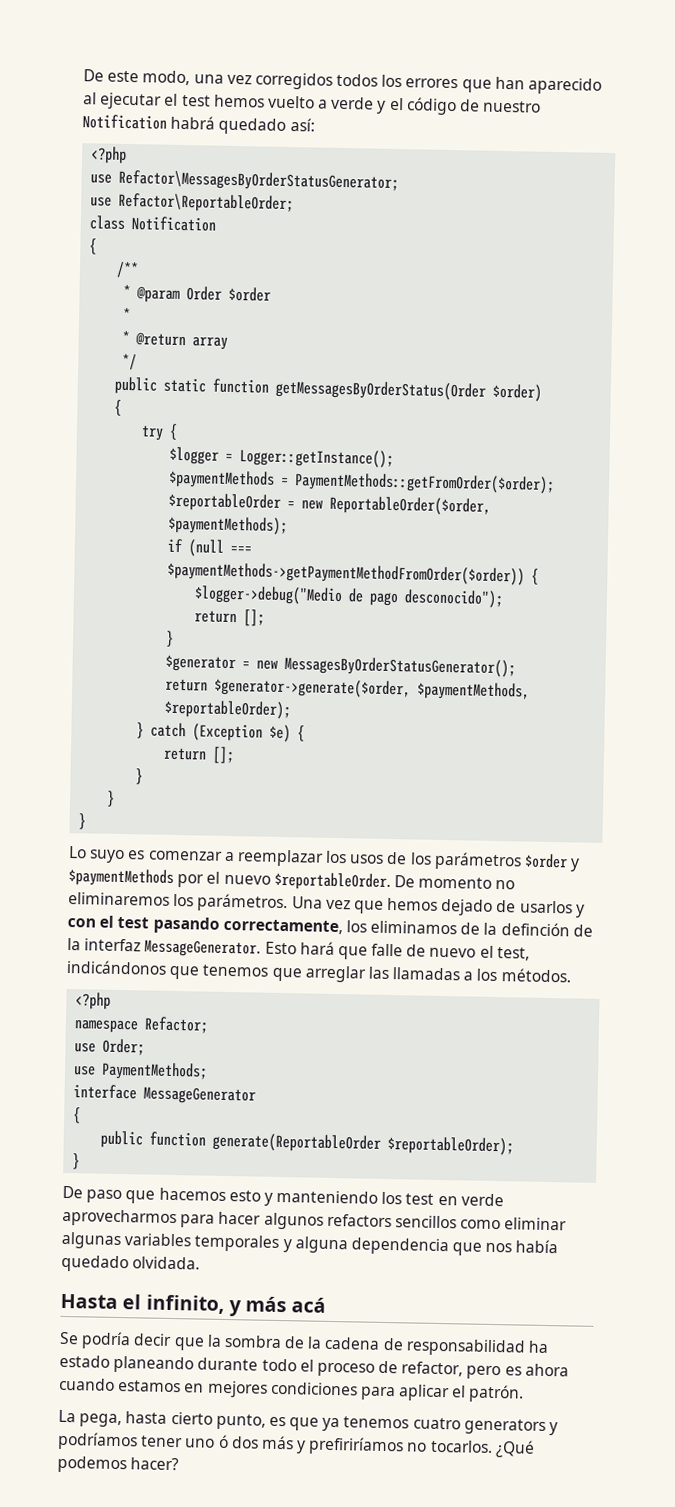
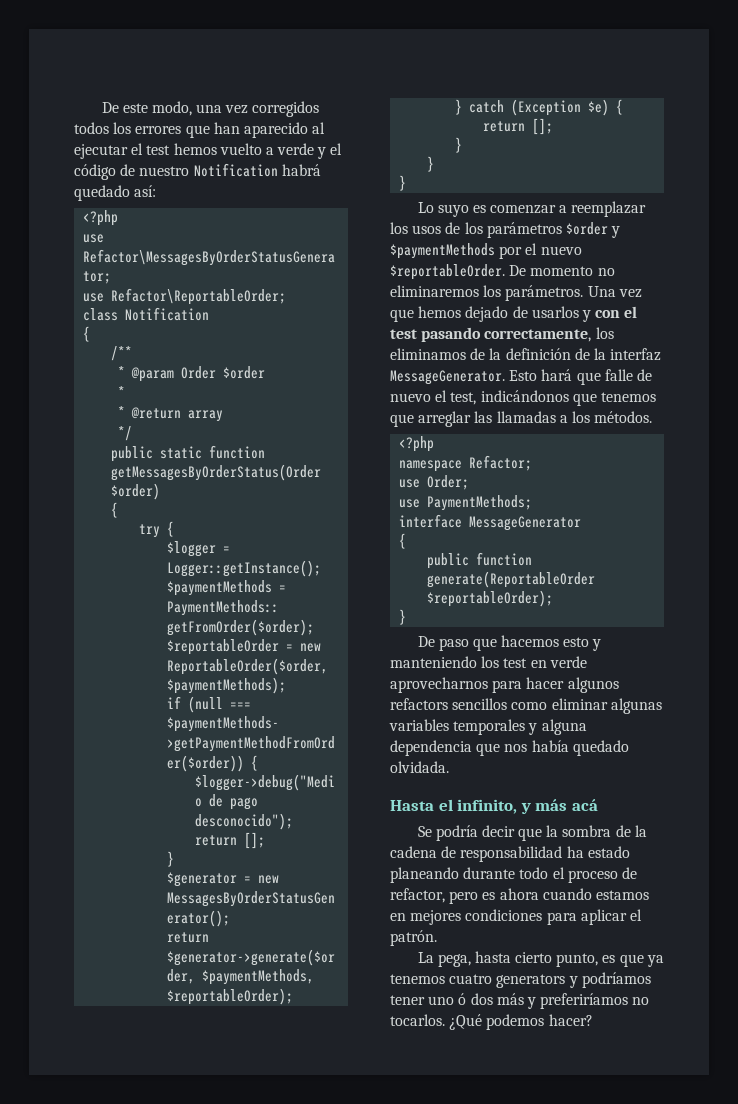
[500,922,570,937] definción -> [505,348,571,360] definición
[62,1208,177,1228] aprovecharmos -> [390,677,488,693] aprovecharnos
[308,1436,405,1456] prefiriríamos -> [540,993,629,1009] preferiríamos

